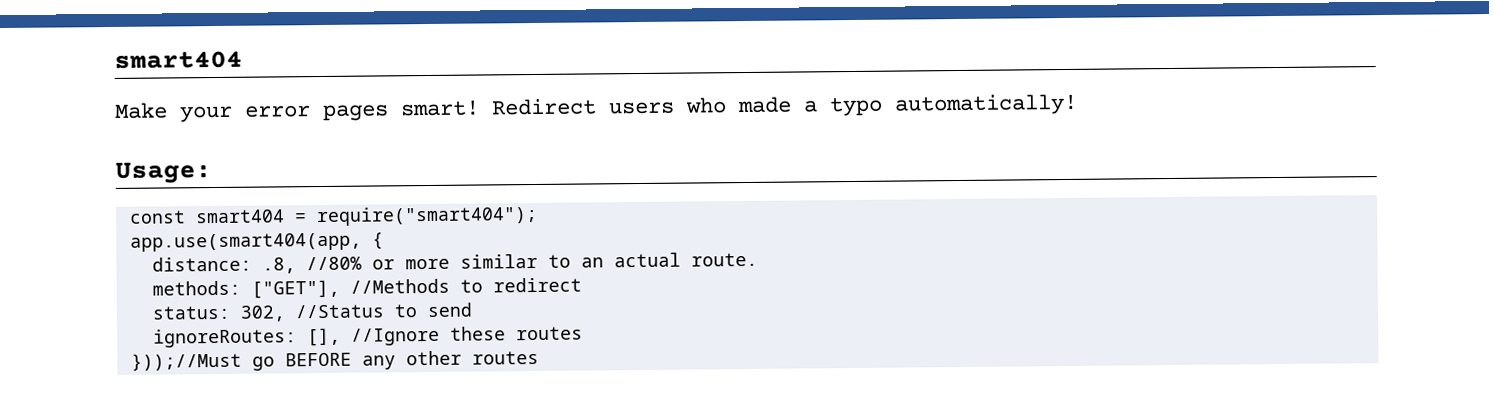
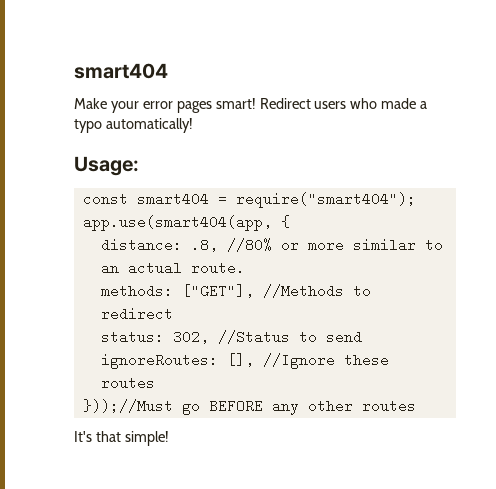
(539, 357) none -> [74,431,169,446] // It's that simple!

